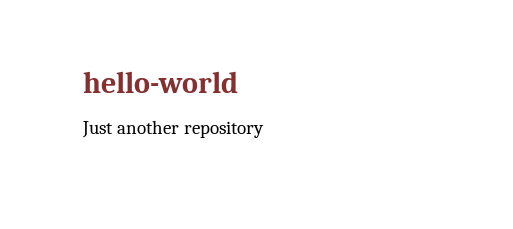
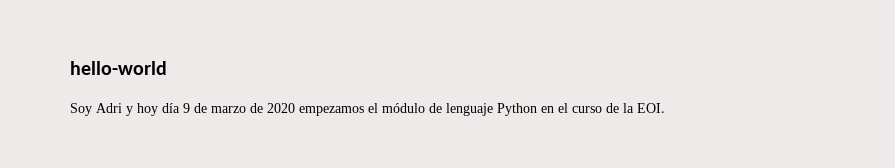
[82,120,265,138] Just another repository -> [70,103,665,116] Soy Adri y hoy día 9 de marzo de 2020 empezamos el módulo de lenguaje Python en el curso de la EOI.

